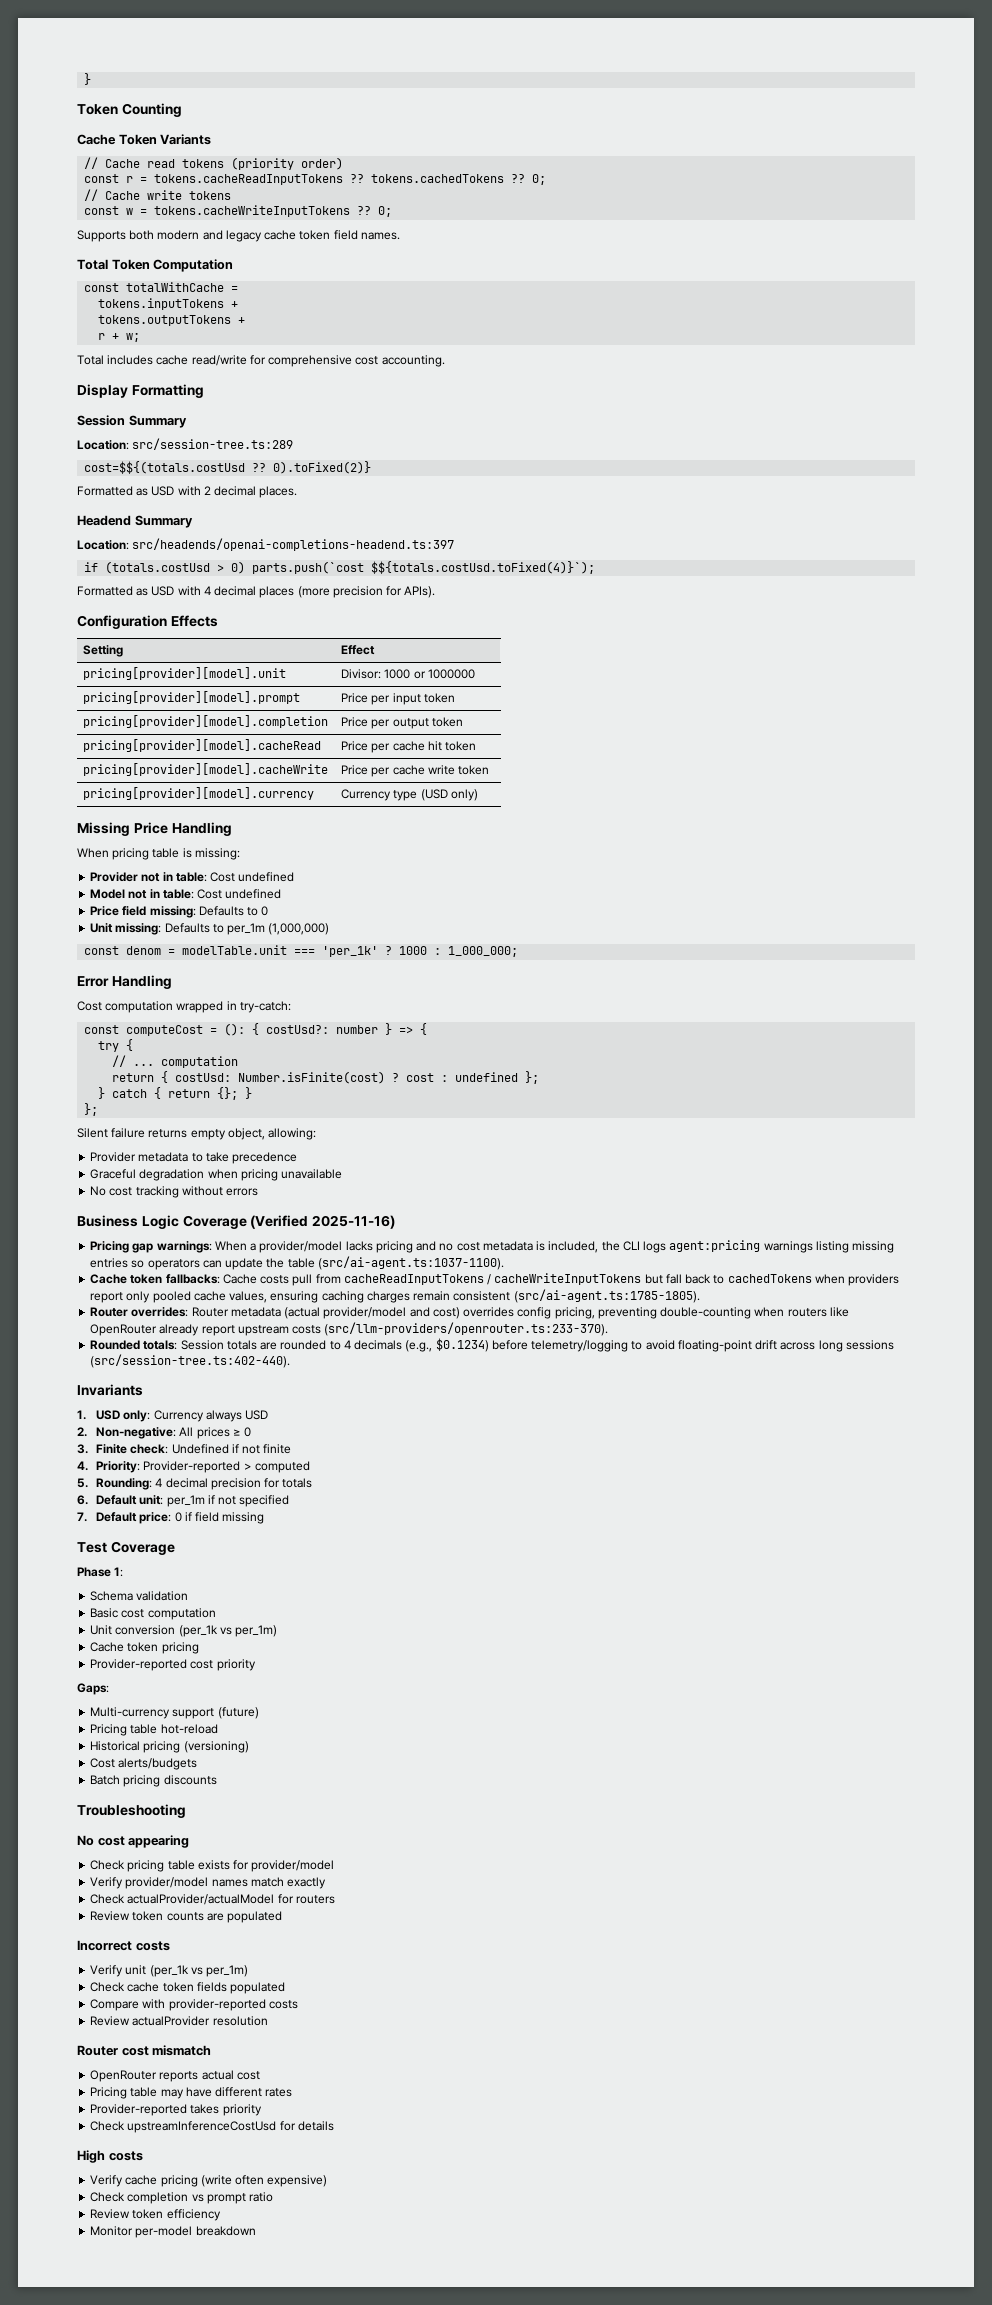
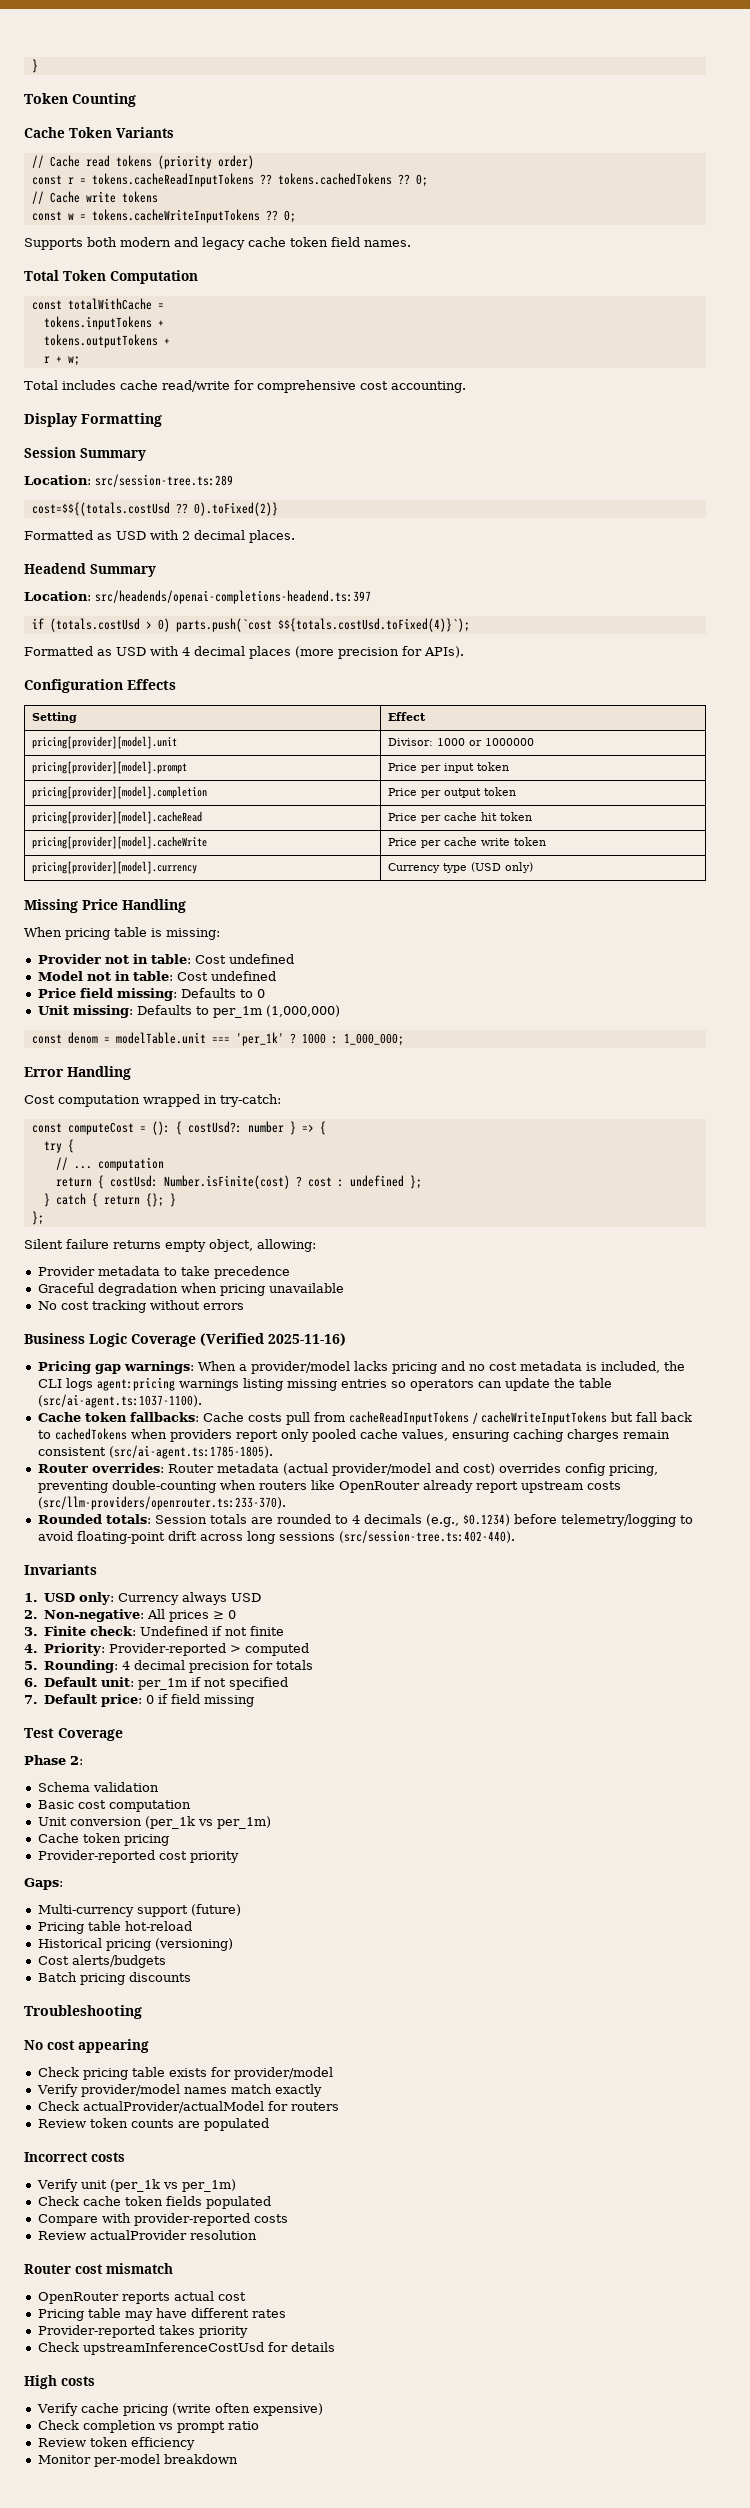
[114,1567,124,1577] 1: -> [70,1756,83,1765] 2:

